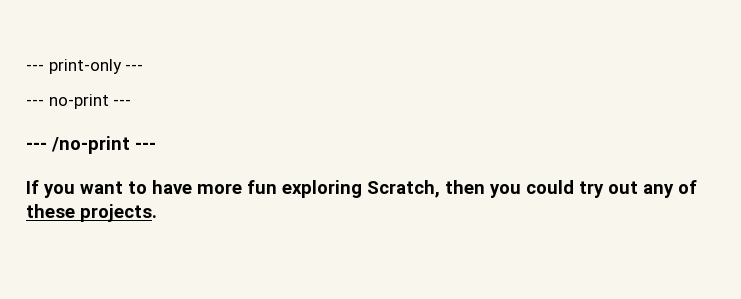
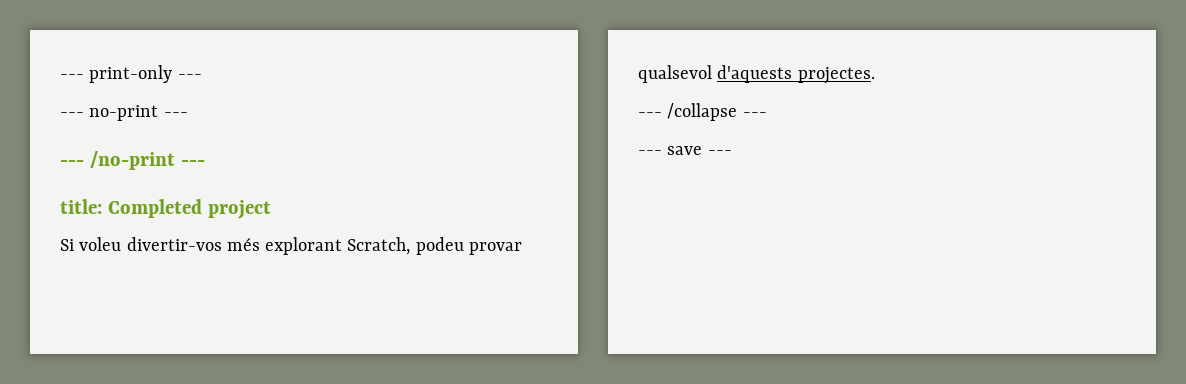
[26,180,697,198] [26,204,157,222] If you want to have more fun exploring Scratch, then you could try out any of these projects. -> [60,199,271,219] [60,237,522,255] [638,65,875,84] [638,103,767,121] [638,146,732,155] title: Completed project // Si voleu divertir-vos més explorant Scratch, podeu provar qualsevol d'aquests projectes. // --- /collapse --- // --- save ---

